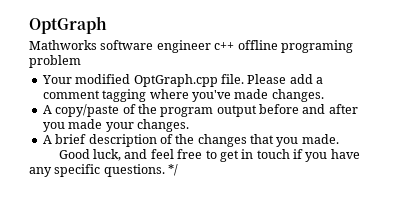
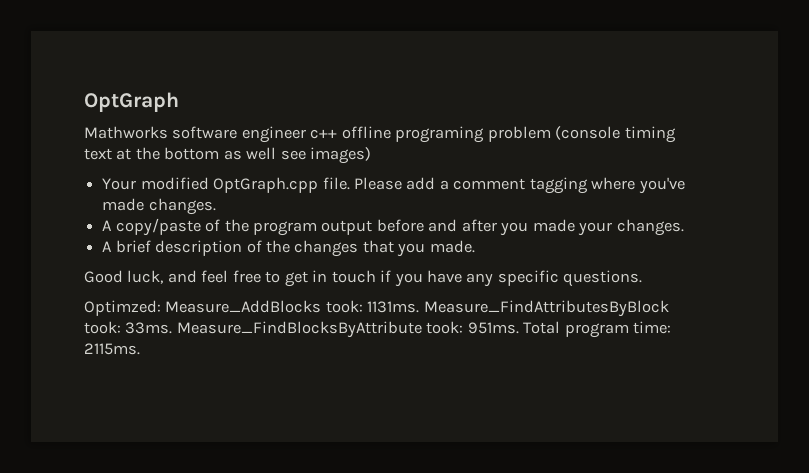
(81, 61) none -> [555,126,676,143] [84,147,372,164] (console timing text at the bottom as well see images)
[168,164,179,176] */ -> [84,300,669,317] [84,321,672,338] [84,343,140,355] // Optimzed: Measure_AddBlocks took: 1131ms. Measure_FindAttributesByBlock took: 33ms. Measure_FindBlocksByAttribute took: 951ms. Total program time: 2115ms.

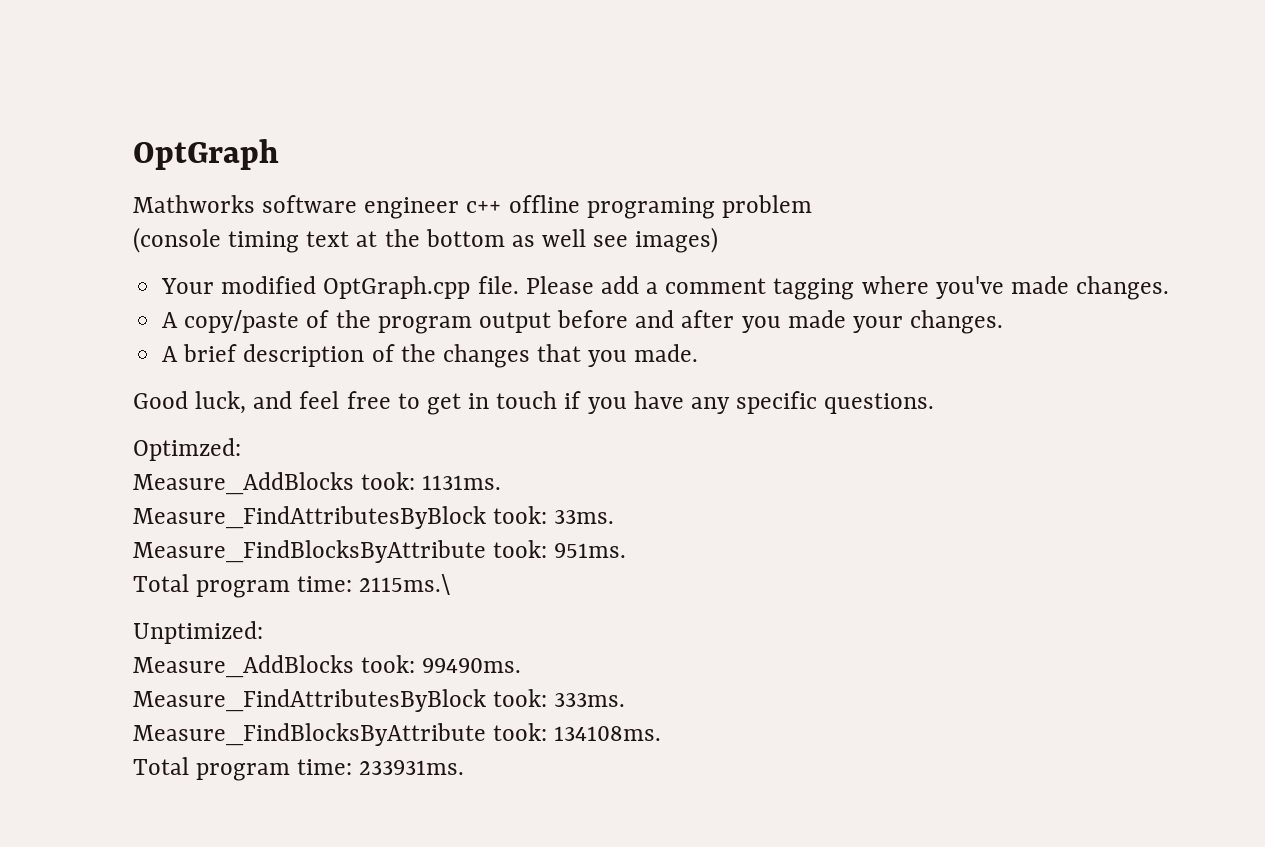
(551, 134) none -> (812, 206) //
(161, 308) none -> (241, 449) //
(420, 307) none -> (502, 482) //
(173, 328) none -> (615, 517) //
[523,321,672,338] [84,343,140,355] Total program time: 2115ms. -> [133,574,451,598] [133,621,263,644] [133,655,522,678] [133,689,626,712] [133,723,662,746] [133,757,465,781] // Total program time: 2115ms.\ // Unptimized: // Measure_AddBlocks took: 99490ms. // Measure_FindAttributesByBlock took: 333ms. // Measure_FindBlocksByAttribute took: 134108ms. // Total program time: 233931ms.

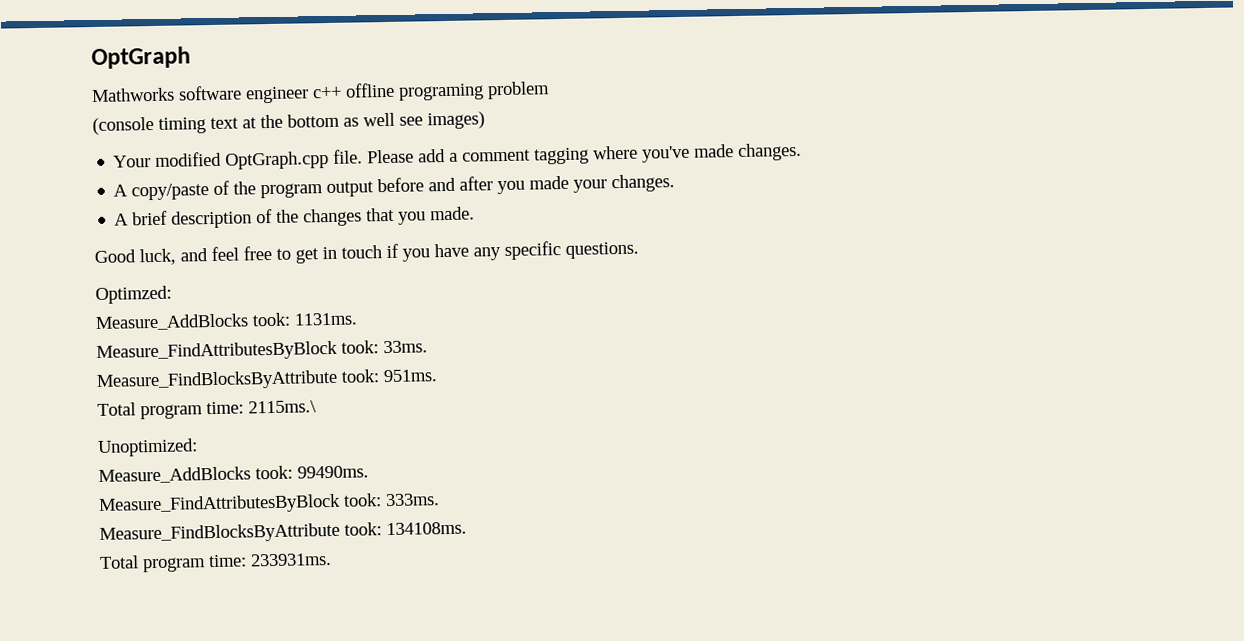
[133,621,263,644] Unptimized: -> [97,438,198,457] Unoptimized:

